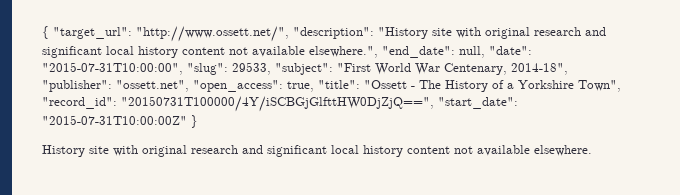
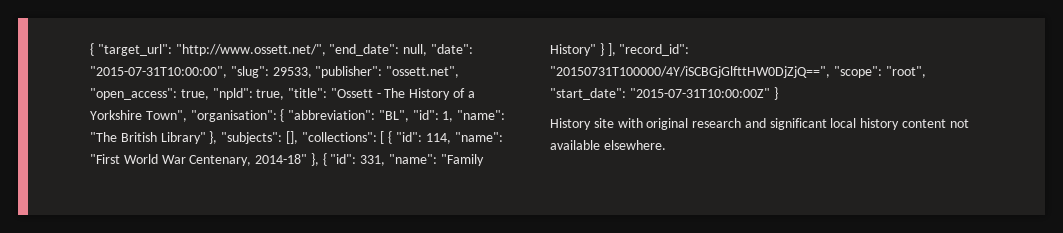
[293,27,606,39] [42,46,378,58] "description": "History site with original research and significant local history content not available elsewhere.", -> (326, 50) none
[275,63,568,75] "subject": "First World War Centenary, 2014-18", -> (312, 72) none
(314, 86) none -> [212,88,285,100] "npld": true,
[42,96,434,112] "record_id": "20150731T100000/4Y/iSCBGjGlfttHW0DjZjQ==", -> [190,109,506,122] [90,131,503,144] [90,153,484,166] [550,43,690,56] [550,66,926,78] "organisation": { "abbreviation": "BL", "id": 1, "name": "The British Library" }, "subjects": [], "collections": [ { "id": 114, "name": "First World War Centenary, 2014-18" }, { "id": 331, "name": "Family History" } ], "record_id": "20150731T100000/4Y/iSCBGjGlfttHW0DjZjQ==", "scope": "root",

